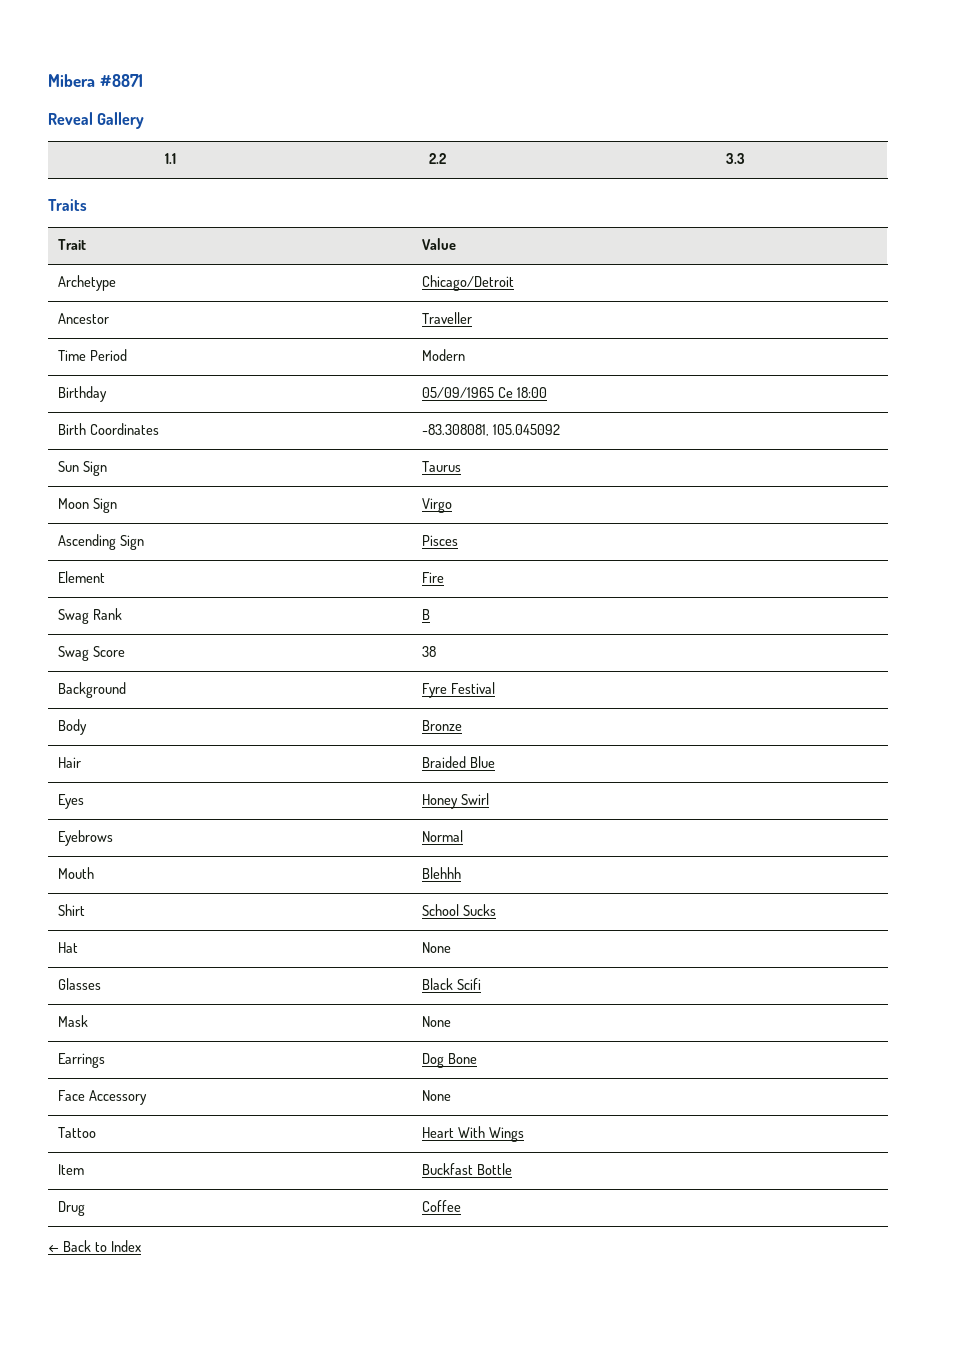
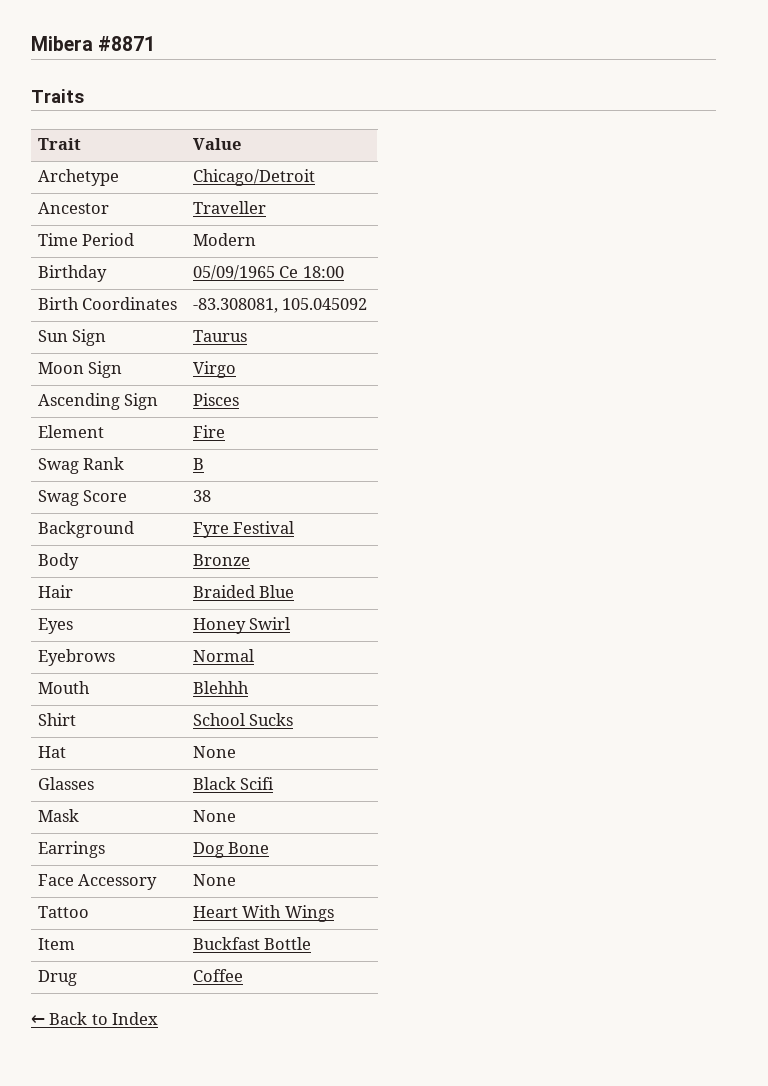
[48,112,145,129] [165,153,176,164] [429,153,446,164] [725,153,745,164] // Reveal Gallery // 1.1 | 2.2 | 3.3 -> (156, 43) none

